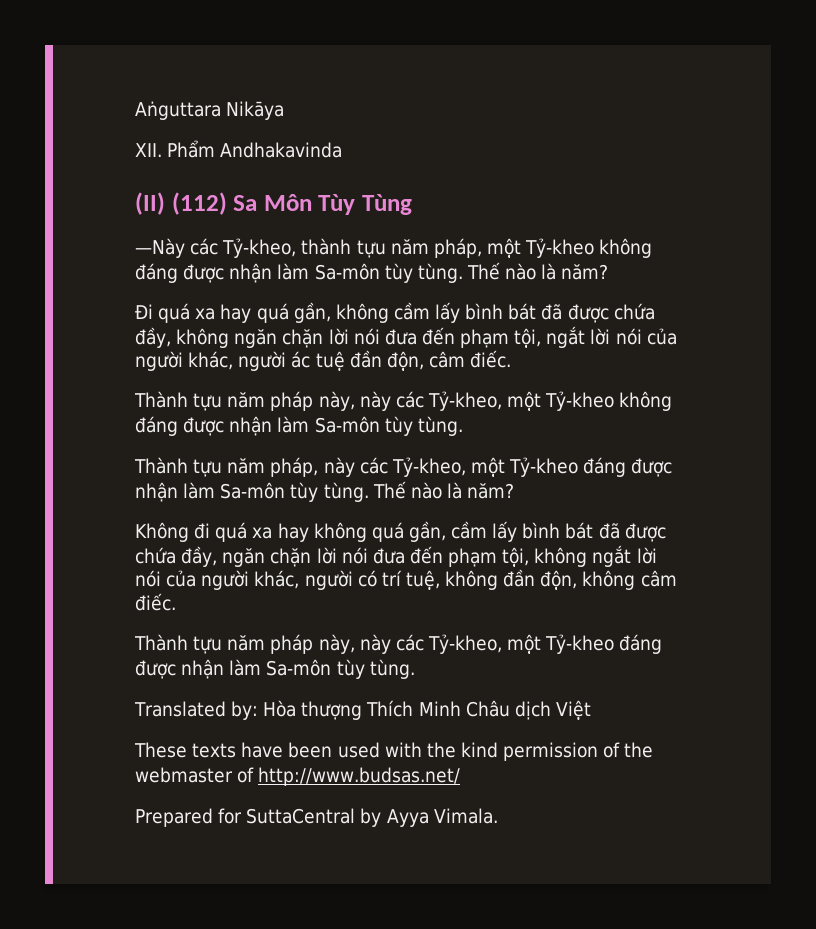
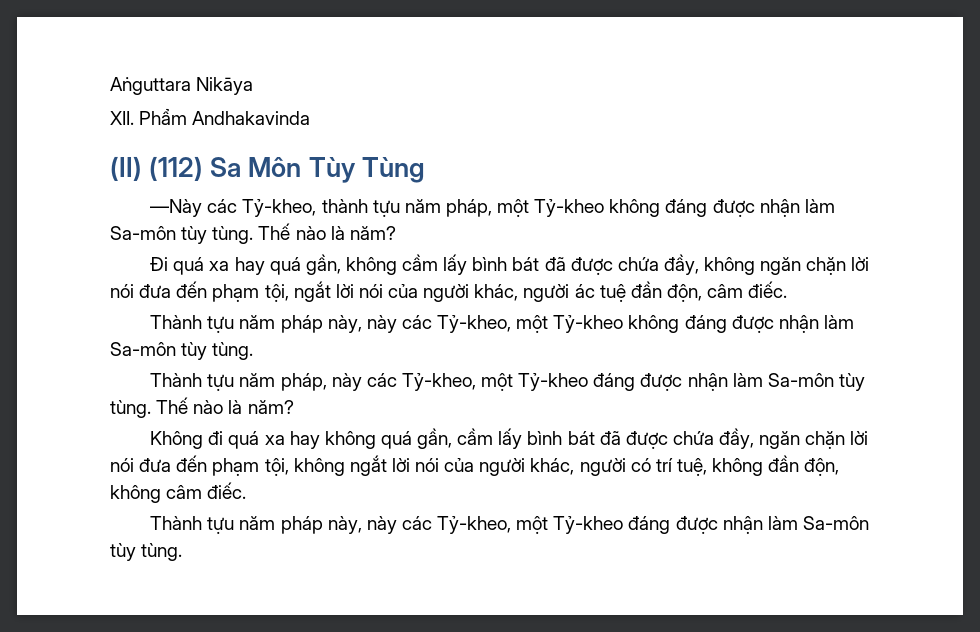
[134,700,591,720] [134,742,654,761] [135,767,461,786] [135,808,498,827] // Translated by: Hòa thượng Thích Minh Châu dịch Việt // These texts have been used with the kind permission of the webmaster of http://www.budsas.net/ // Prepared for SuttaCentral by Ayya Vimala. -> (183, 552) none

